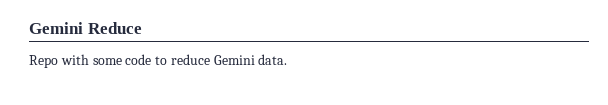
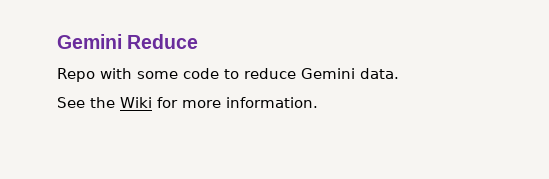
(288, 59) none -> [57,97,318,108] // See the Wiki for more information.

